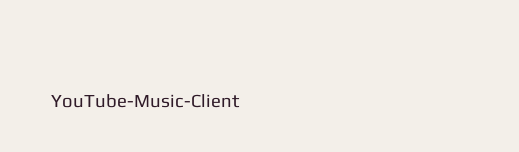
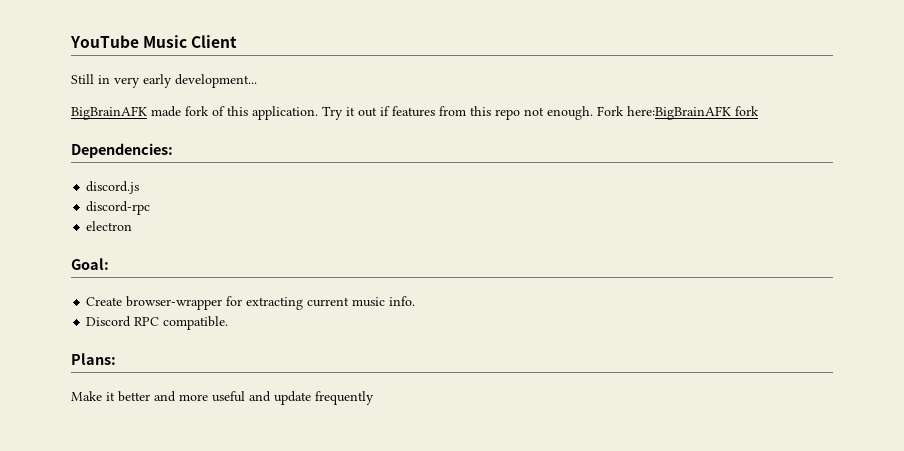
[51,94,240,108] YouTube-Music-Client -> [70,35,238,48] [71,74,257,88] [71,106,759,120] [71,143,173,158] [86,181,140,194] [86,201,151,215] [86,221,133,231] [71,258,109,270] [86,296,416,310] [86,316,229,330] [71,353,116,365] [71,391,374,405] YouTube Music Client // Still in very early development... // BigBrainAFK made fork of this application. Try it out if features from this repo not enough. Fork here:BigBrainAFK fork // Dependencies: // discord.js // discord-rpc // electron // Goal: // Create browser-wrapper for extracting current music info. // Discord RPC compatible. // Plans: // Make it better and more useful and update frequently

